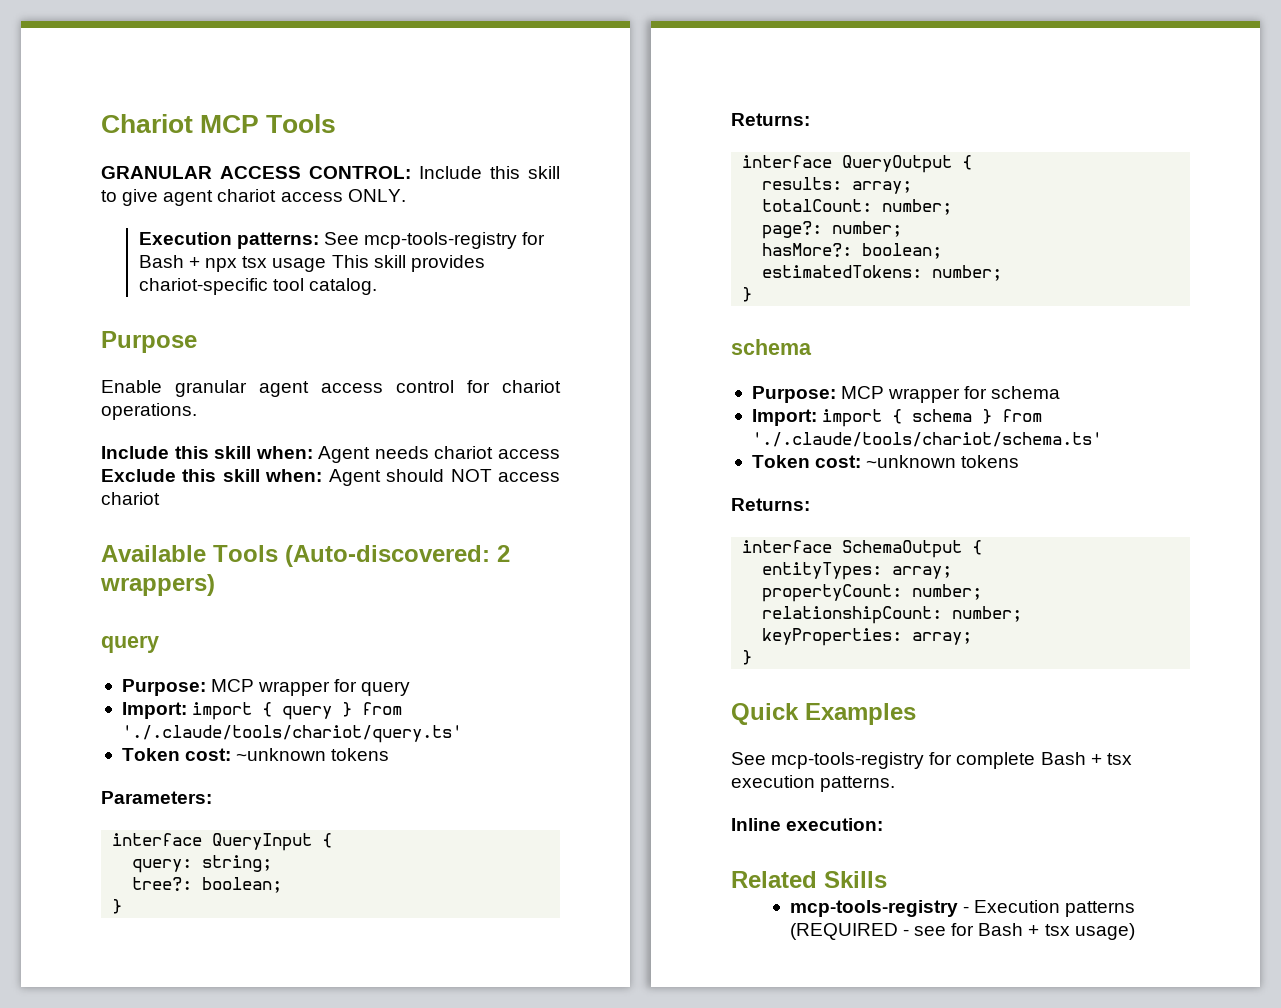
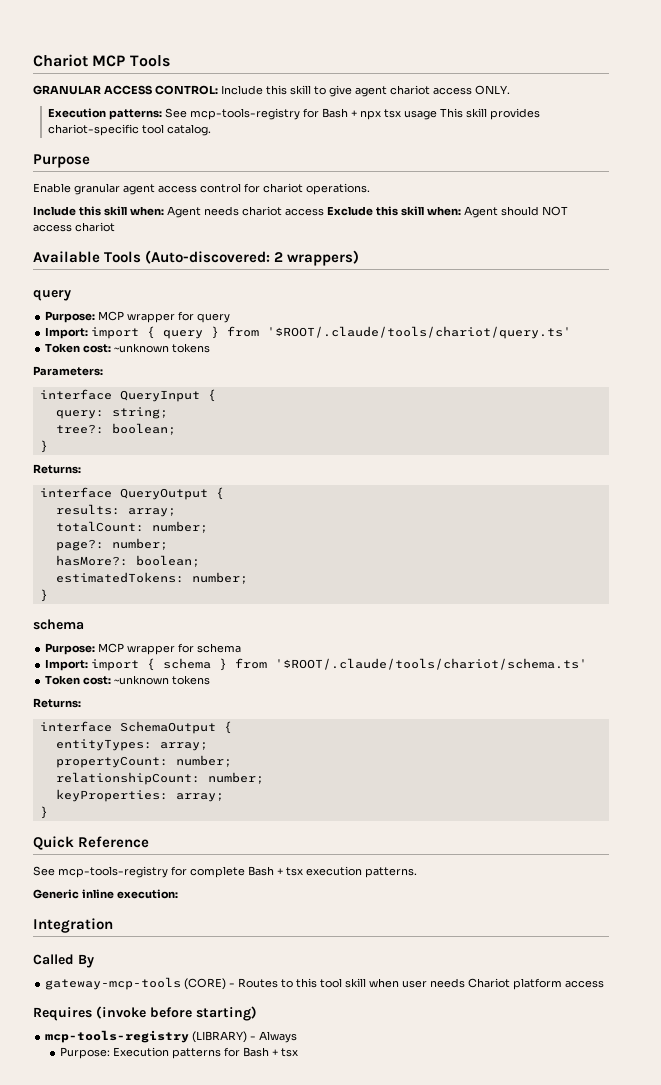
[121,725,462,743] './.claude/tools/chariot/query.ts' -> [267,326,572,339] '$ROOT/.claude/tools/chariot/query.ts'
[751,432,1102,447] './.claude/tools/chariot/schema.ts' -> [275,658,588,670] '$ROOT/.claude/tools/chariot/schema.ts'
[805,703,916,725] Examples -> [78,836,150,848] Reference
[731,818,781,831] Inline -> [33,889,114,899] Generic inline
[731,871,887,888] [789,900,1136,917] [789,923,947,940] Related Skills // mcp-tools-registry - Execution patterns (REQUIRED - see -> [33,918,113,933] [33,954,94,968] [45,977,605,990] [33,1006,257,1021] [45,1030,298,1043] [60,1047,222,1059] Integration // Called By // gateway-mcp-tools (CORE) - Routes to this tool skill when user needs Chariot platform access // Requires (invoke before starting) // mcp-tools-registry (LIBRARY) - Always // Purpose: Execution patterns
[1074,923,1135,940] usage) -> (299, 1052) none

